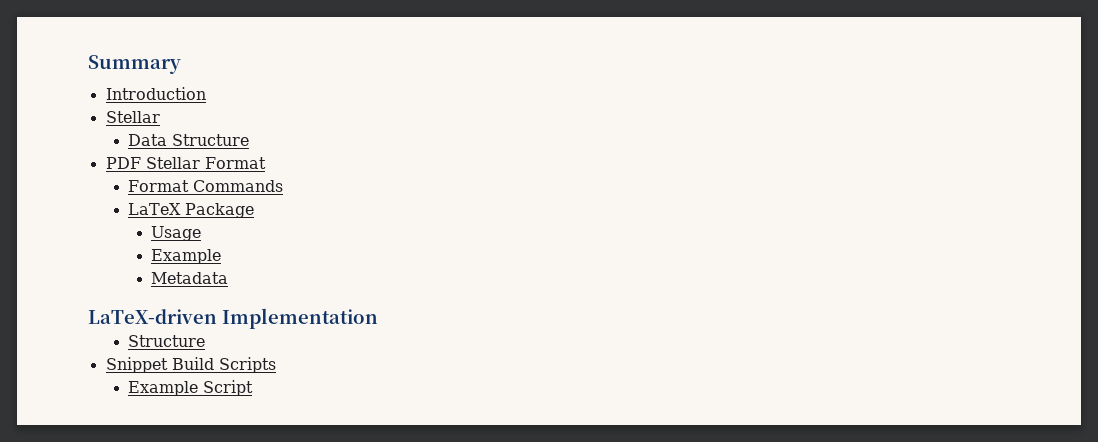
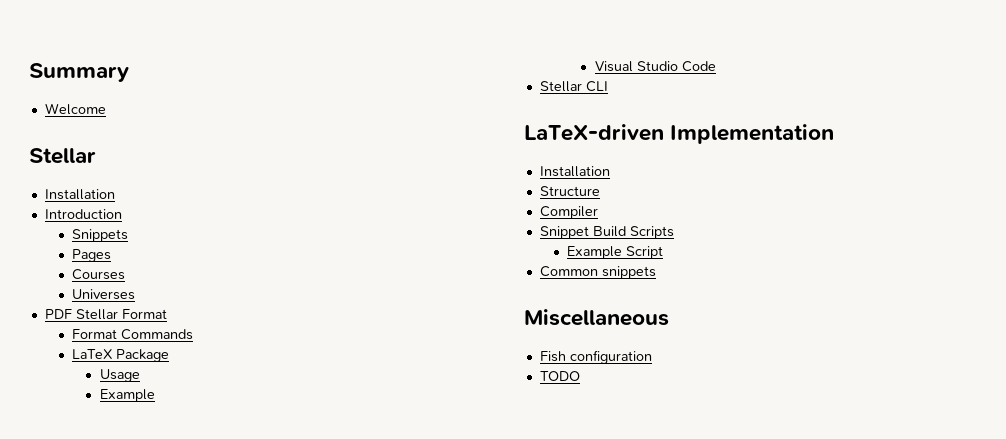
[105,87,206,100] [105,111,160,123] [128,134,250,146] Introduction // Stellar // Data Structure -> [44,103,106,115] [29,148,96,164] [44,189,115,200] [44,209,122,219] [72,229,129,242] [72,249,112,262] [72,269,126,280] [72,289,136,300] Welcome // Stellar // Installation // Introduction // Snippets // Pages // Courses // Universes
[150,272,228,284] Metadata -> [594,61,716,72] [539,81,608,92] Visual Studio Code // Stellar CLI
[128,335,206,347] // Structure -> [539,166,610,177] [539,186,600,196] [539,206,598,219] // Installation // Structure // Compiler
(254, 388) none -> [539,266,656,279] [524,309,669,326] [539,350,652,364] [539,371,580,381] // Common snippets // Miscellaneous // Fish configuration // TODO

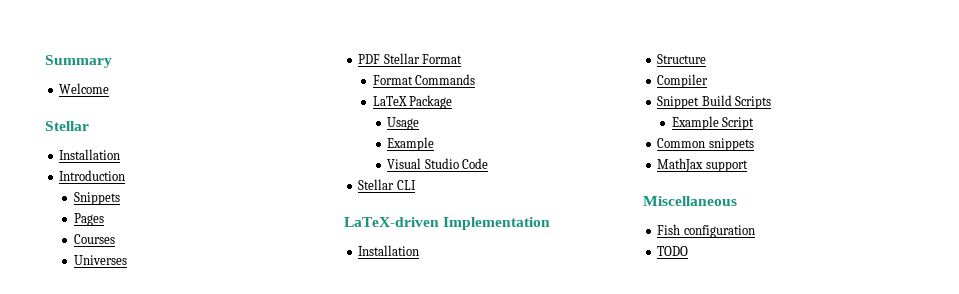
(656, 272) none -> [657,158,748,172] // MathJax support

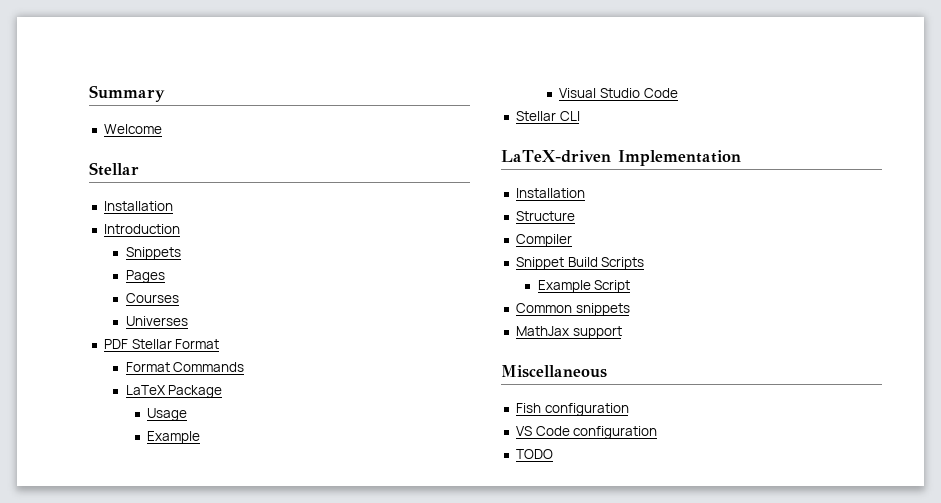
(755, 231) none -> [515,426,658,439] // VS Code configuration

